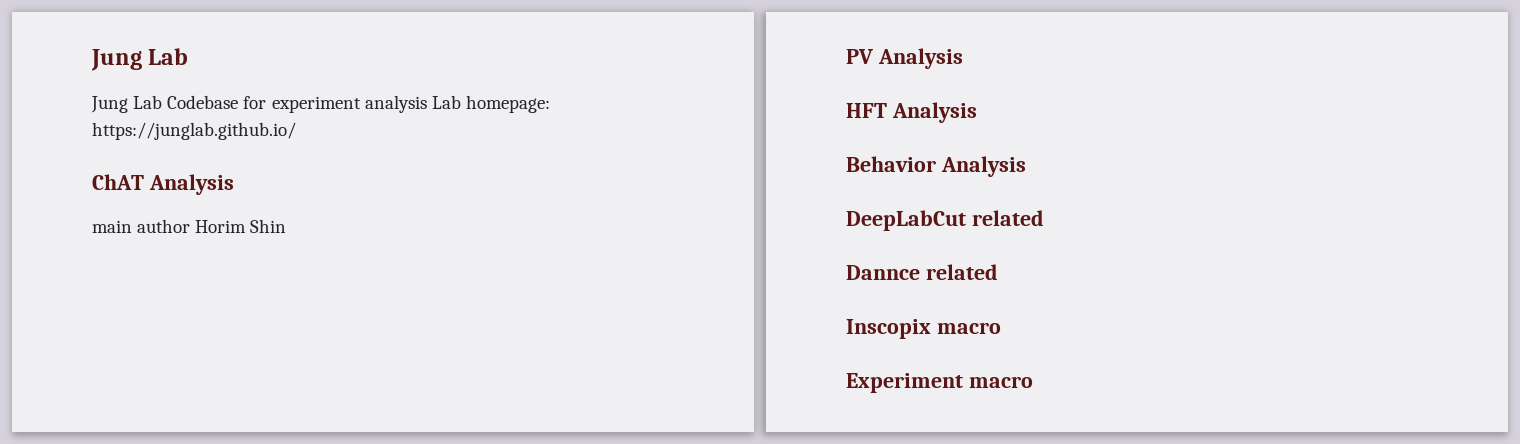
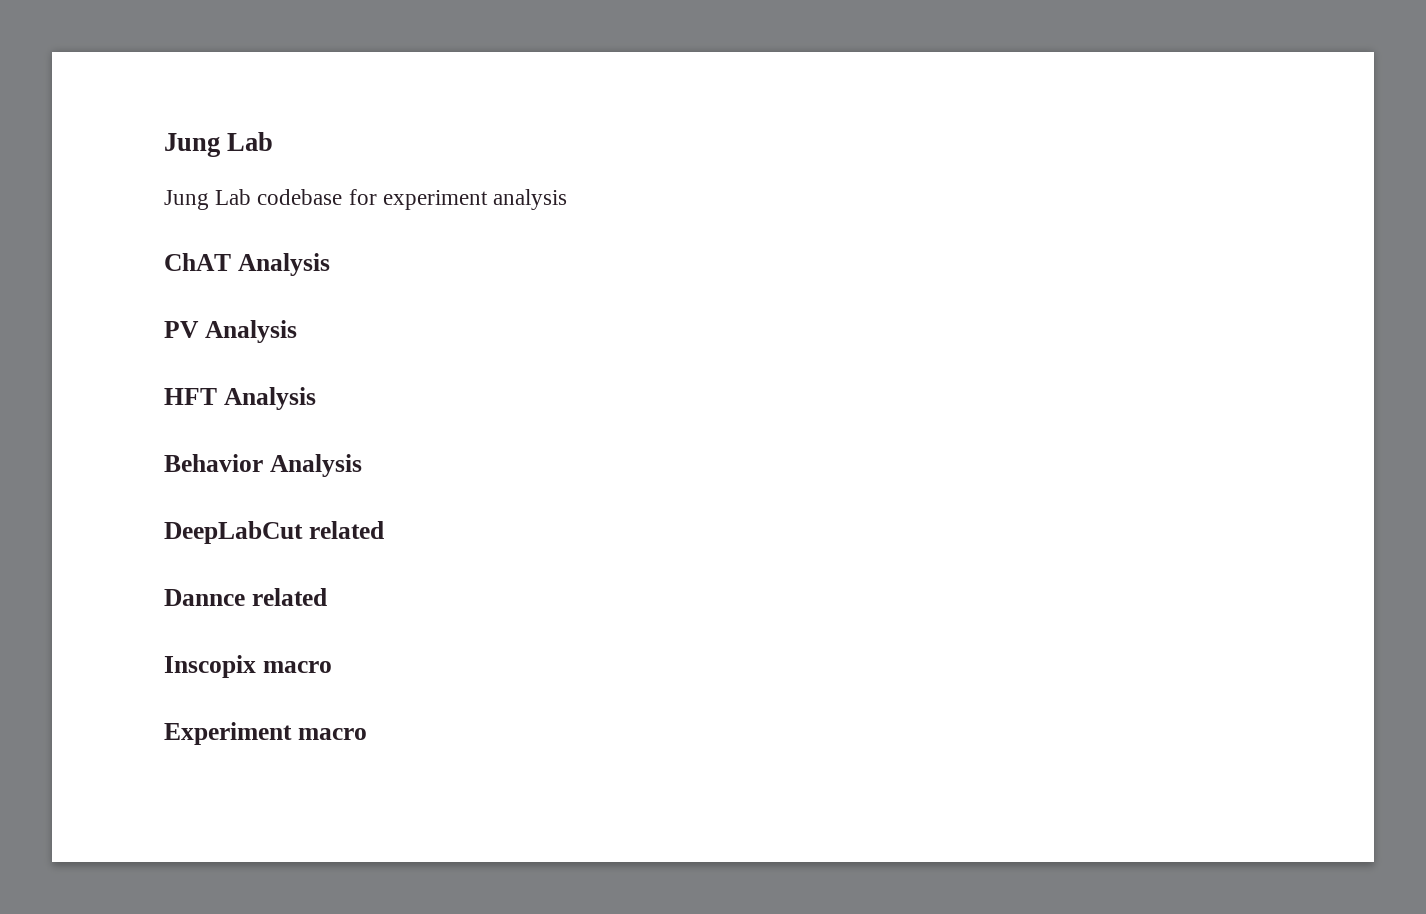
[167,95,239,109] Codebase -> [257,189,343,205] codebase
[431,95,550,113] [92,122,296,140] Lab homepage: https://junglab.github.io/ -> (568, 199) none
[92,219,287,233] // main author Horim Shin -> (330, 264) none

